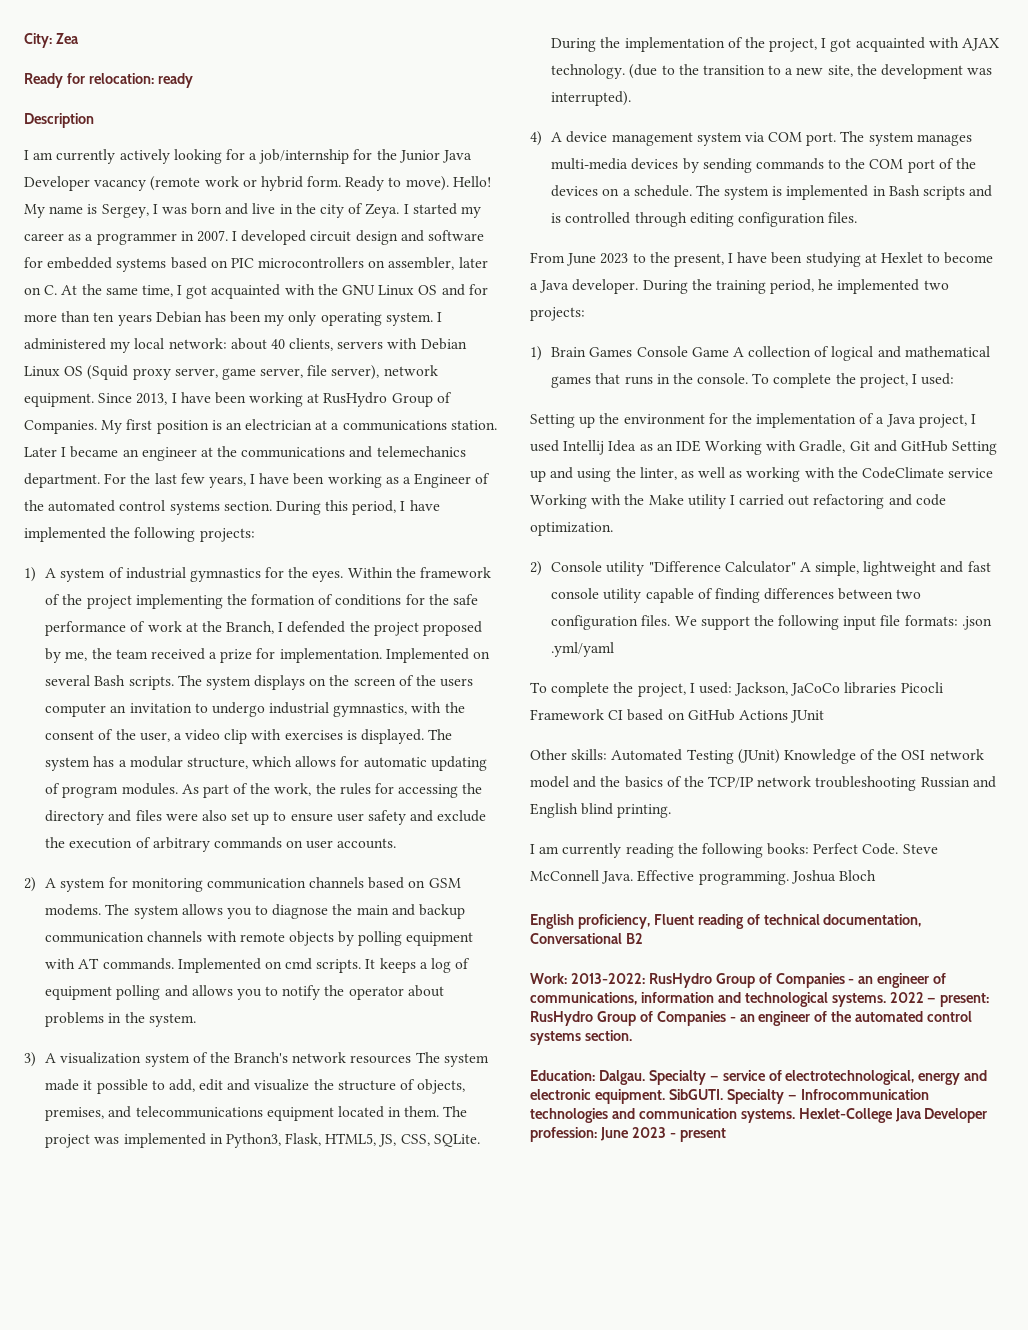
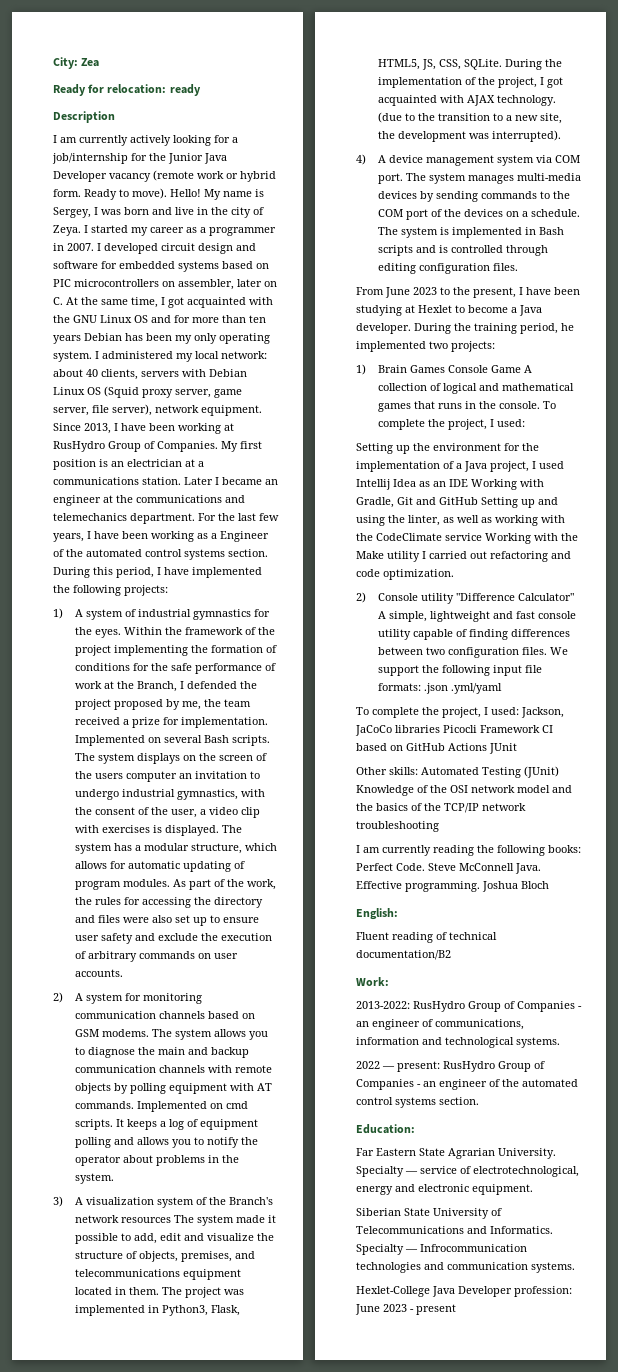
[920,776,996,788] [530,803,672,818] Russian and English blind printing. -> (439, 826) none
[530,914,650,929] English proficiency, -> [356,908,398,920] English: //
[823,914,922,927] [530,933,643,944] documentation, Conversational B2 -> [356,950,451,960] documentation/B2
(567, 978) none -> (389, 981) //
(886, 1000) none -> (560, 1042) //
[598,1070,645,1085] Dalgau. -> [356,1148,556,1159] // Far Eastern State Agrarian University.
[668,1089,723,1100] SibGUTI. -> [356,1208,502,1219] [356,1226,553,1234] // Siberian State University of Telecommunications and Informatics.
(795, 1116) none -> (575, 1267) //

